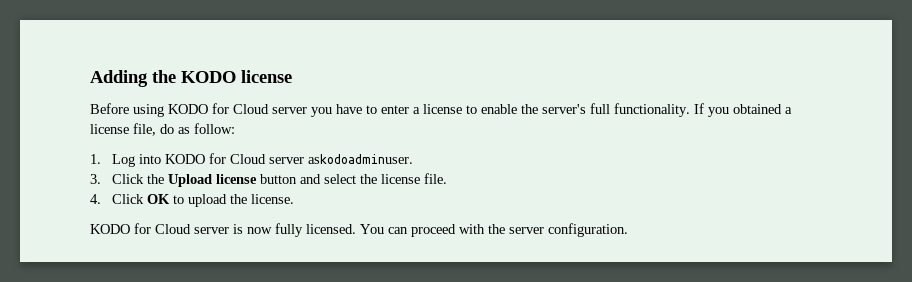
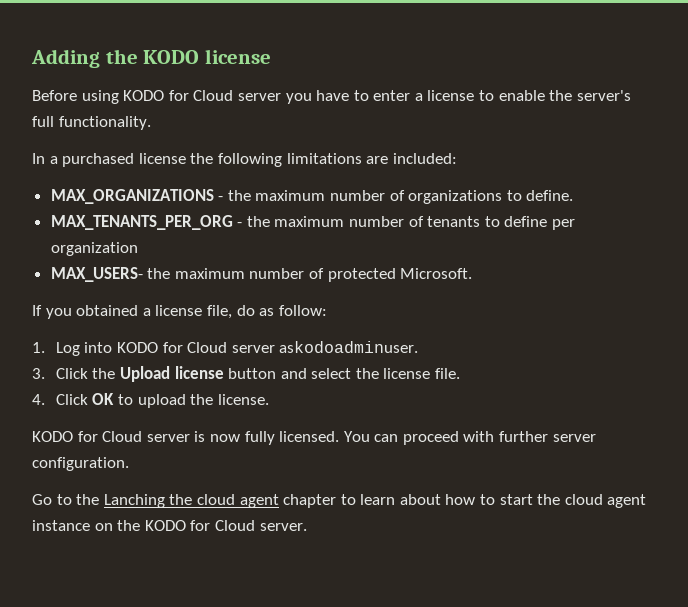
(690, 110) none -> [32,153,457,167] [50,189,574,204] [50,215,576,230] [50,242,138,256] [50,267,473,282] // In a purchased license the following limitations are included: // MAX_ORGANIZATIONS - the maximum number of organizations to define. // MAX_TENANTS_PER_ORG - the maximum number of tenants to define per organization // MAX_USERS- the maximum number of protected Microsoft. //
[488,224,505,234] the -> [499,431,549,442] further
(628, 230) none -> [32,494,647,508] [32,520,307,531] // Go to the Lanching the cloud agent chapter to learn about how to start the cloud agent instance on the KODO for Cloud server.

